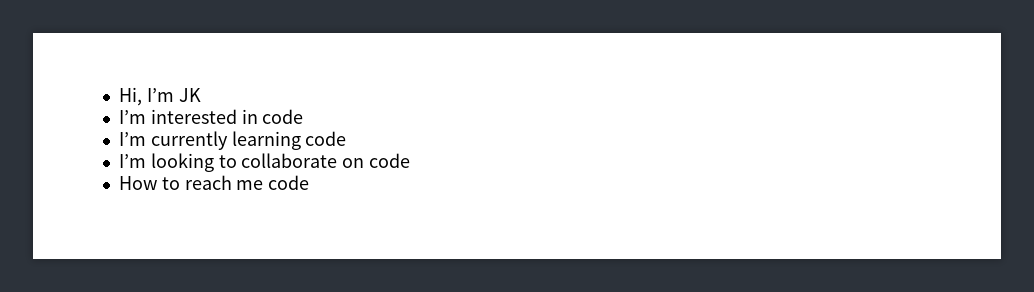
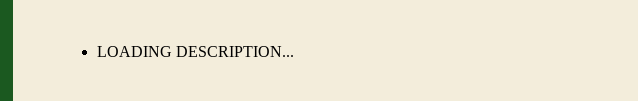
[118,87,201,106] [118,109,304,124] [118,131,347,150] [118,153,411,172] [118,175,310,190] Hi, I’m JK // I’m interested in code // I’m currently learning code // I’m looking to collaborate on code // How to reach me code -> [96,46,294,57] LOADING DESCRIPTION...

